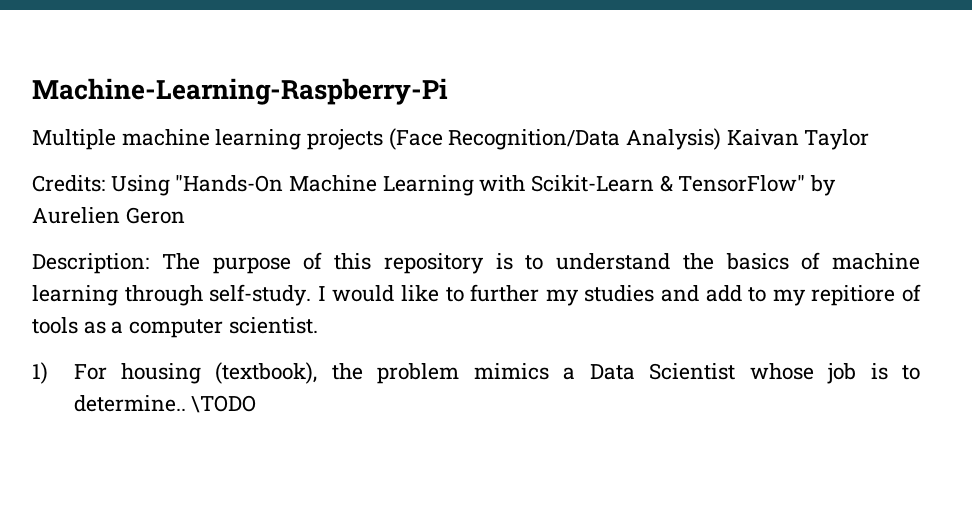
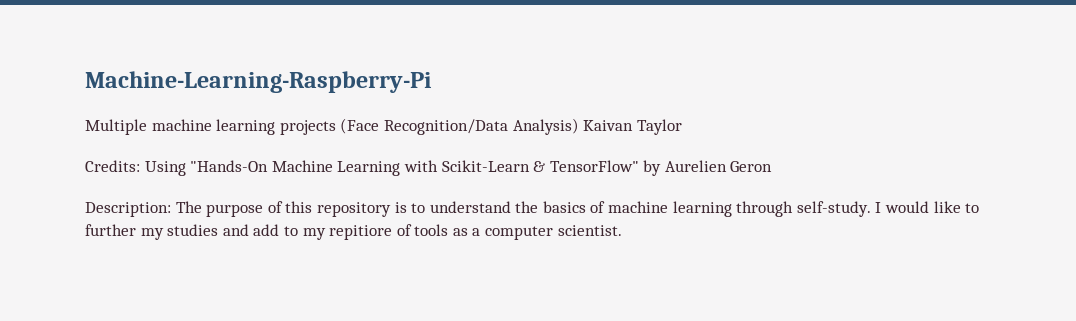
[32,362,920,384] [73,395,257,413] // 1) For housing (textbook), the problem mimics a Data Scientist whose job is to determine.. \TODO -> (622, 230) none

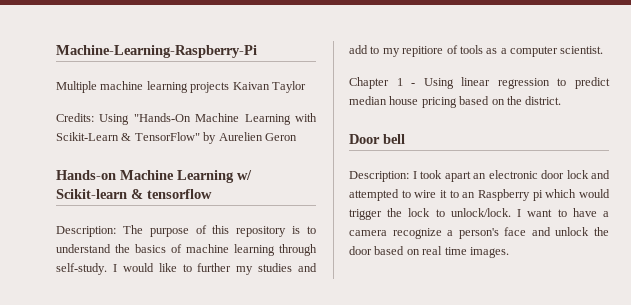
[340,118,579,135] (Face Recognition/Data Analysis) -> (230, 87) none
(773, 166) none -> [56,170,252,183] [56,189,212,199] // Hands-on Machine Learning w/ Scikit-learn & tensorflow
(622, 230) none -> [349,77,610,89] [349,96,562,108] [349,134,405,144] [349,170,610,182] [349,189,610,201] [349,208,609,220] [349,227,609,239] [349,246,509,258] // Chapter 1 - Using linear regression to predict median house pricing based on the district. // Door bell // Description: I took apart an electronic door lock and attempted to wire it to an Raspberry pi which would trigger the lock to unlock/lock. I want to have a camera recognize a person's face and unlock the door based on real time images.

